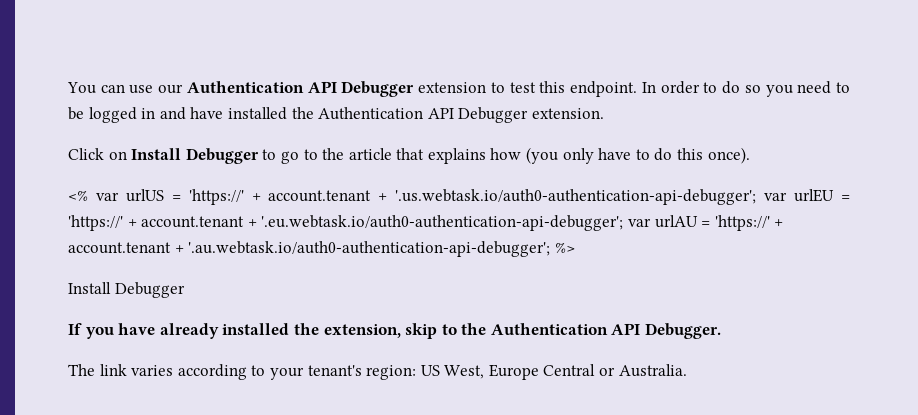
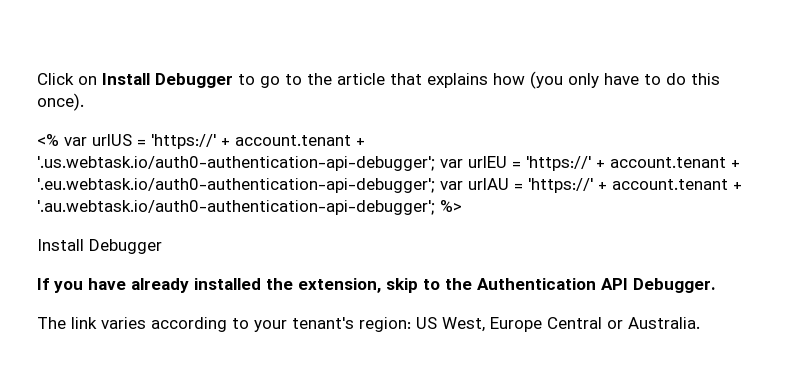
[67,81,850,97] [68,107,604,123] You can use our Authentication API Debugger extension to test this endpoint. In order to do so you need to be logged in and have installed the Authentication API Debugger extension. // -> (37, 79) none

